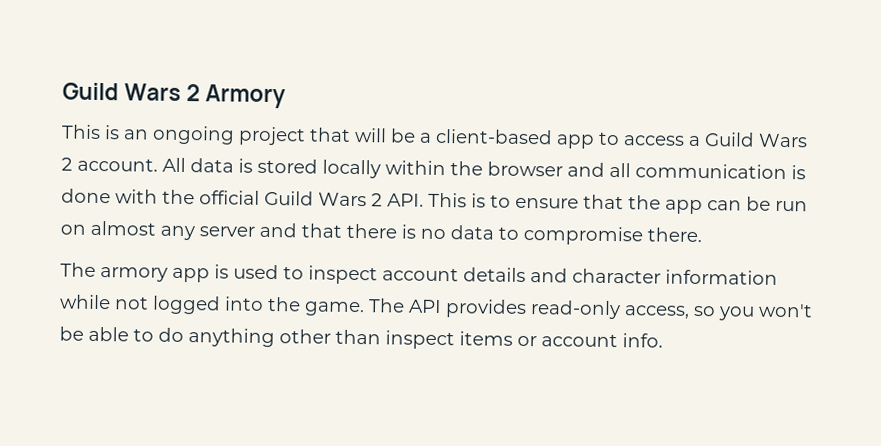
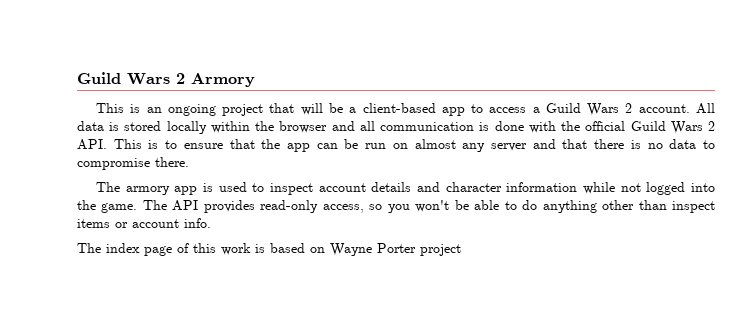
(663, 340) none -> [77,243,461,256] // The index page of this work is based on Wayne Porter project

